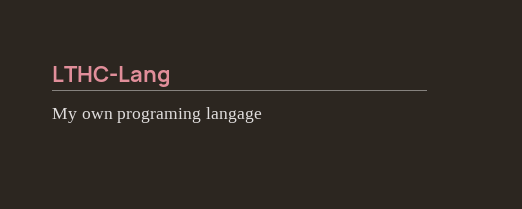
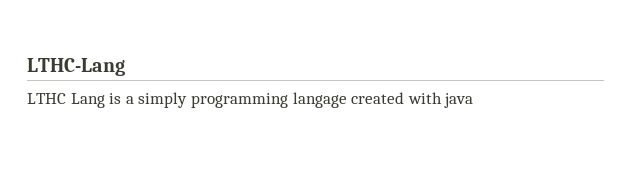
[52,107,263,123] My own programing langage -> [27,92,474,108] LTHC Lang is a simply programming langage created with java

